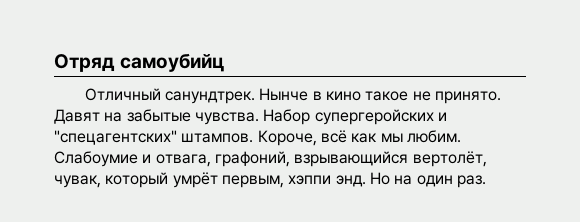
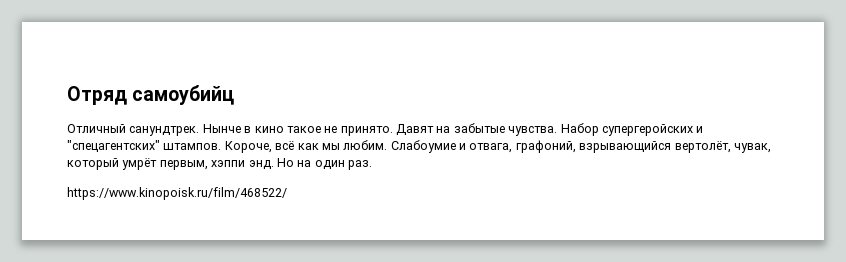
(486, 181) none -> [67,187,287,200] // https://www.kinopoisk.ru/film/468522/

